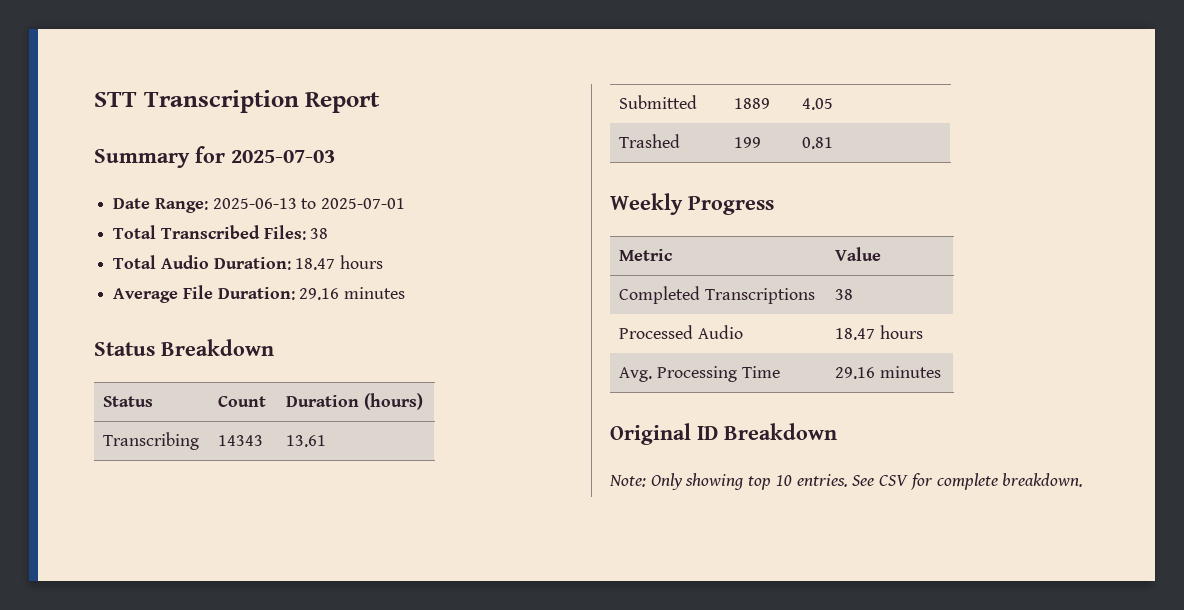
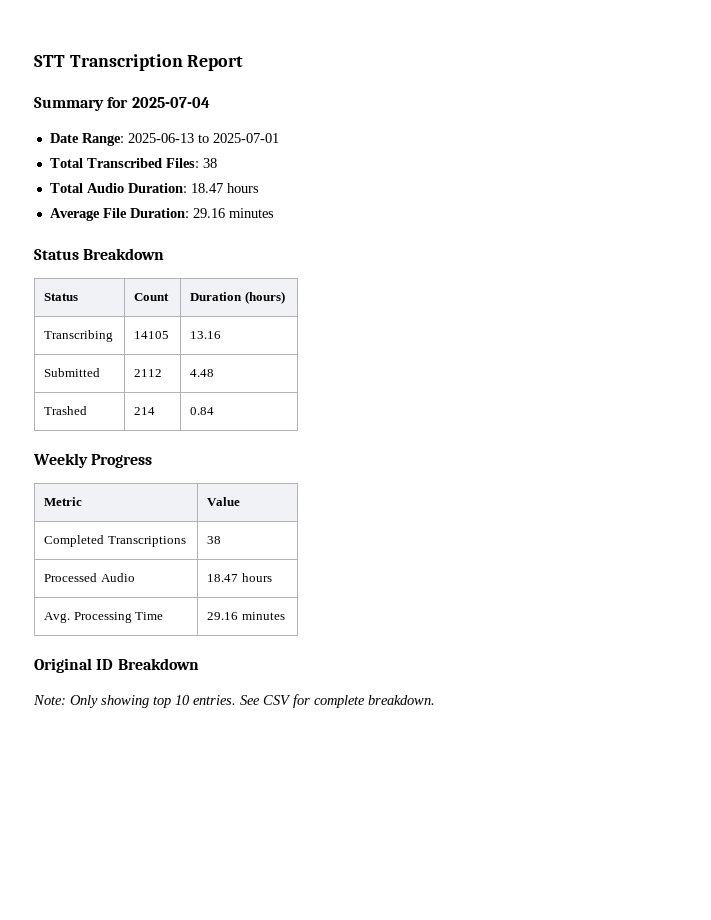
[231,150,335,163] 2025-07-03 -> [131,97,210,108] 2025-07-04
[218,435,264,446] [286,435,327,447] 14343 | 13.61 -> [134,331,170,339] [190,331,222,339] 14105 | 13.16
[734,98,771,109] [802,98,834,110] 1889 | 4.05 -> [134,369,163,377] [190,369,215,377] 2112 | 4.48
[734,137,762,148] [802,137,834,149] 199 | 0.81 -> [134,407,156,415] [190,407,215,415] 214 | 0.84

